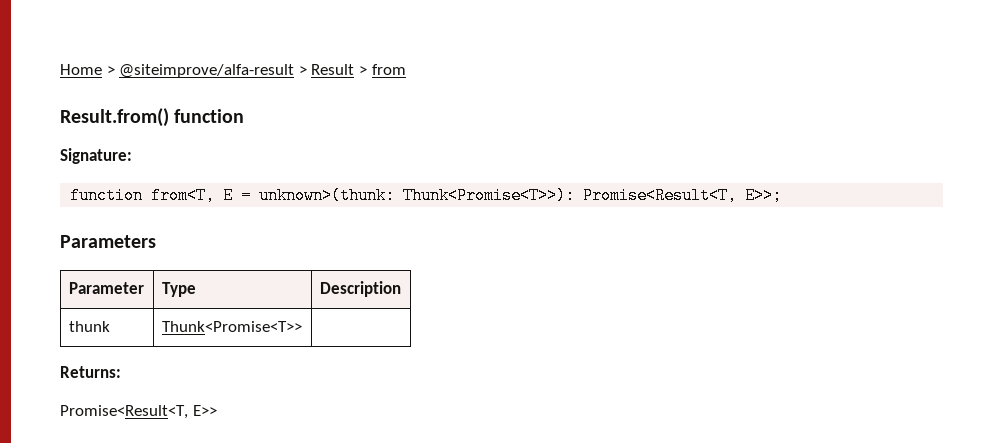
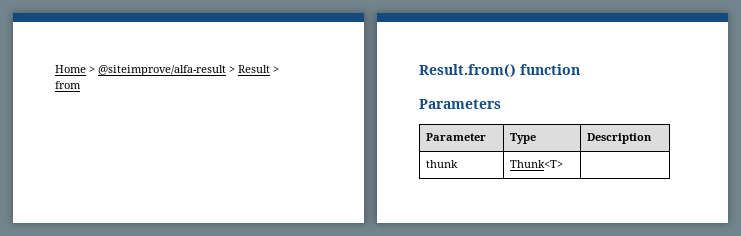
[60,148,132,164] [70,187,783,204] // Signature: // function from<T, E = unknown>(thunk: Thunk<Promise<T>>): Promise<Result<T, E>>; -> (580, 69) none
[161,321,302,332] [60,366,121,378] [60,405,217,419] Thunk<Promise<T>> | // Returns: // Promise<Result<T, E>> -> [509,160,563,168] Thunk<T> |

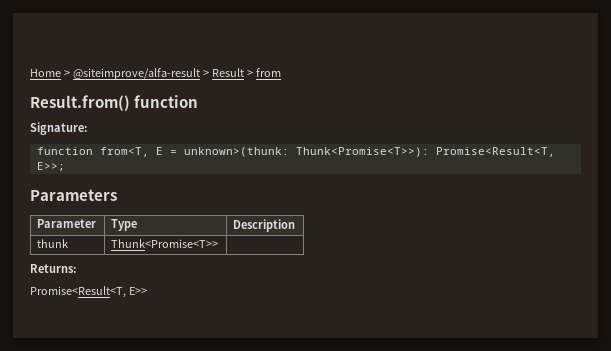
(580, 69) none -> [30,122,88,135] [36,147,555,157] [36,162,65,171] // Signature: // function from<T, E = unknown>(thunk: Thunk<Promise<T>>): Promise<Result<T, E>>;
[509,160,563,168] Thunk<T> | -> [111,239,219,248] [30,264,77,273] [30,286,147,298] Thunk<Promise<T>> | // Returns: // Promise<Result<T, E>>

